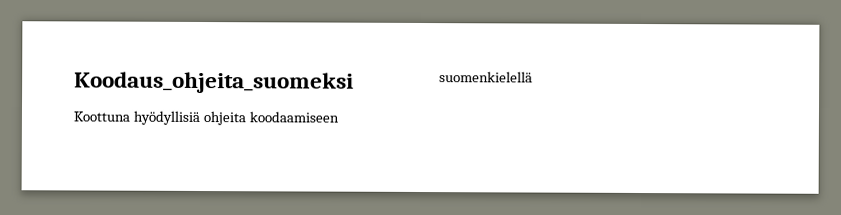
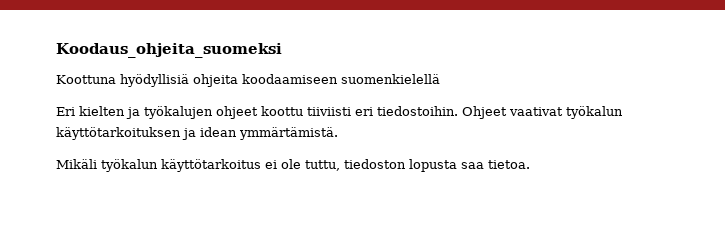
(533, 77) none -> [56,106,623,119] [56,127,338,140] [56,159,530,172] // Eri kielten ja työkalujen ohjeet koottu tiiviisti eri tiedostoihin. Ohjeet vaativat työkalun käyttötarkoituksen ja idean ymmärtämistä. // Mikäli työkalun käyttötarkoitus ei ole tuttu, tiedoston lopusta saa tietoa.

